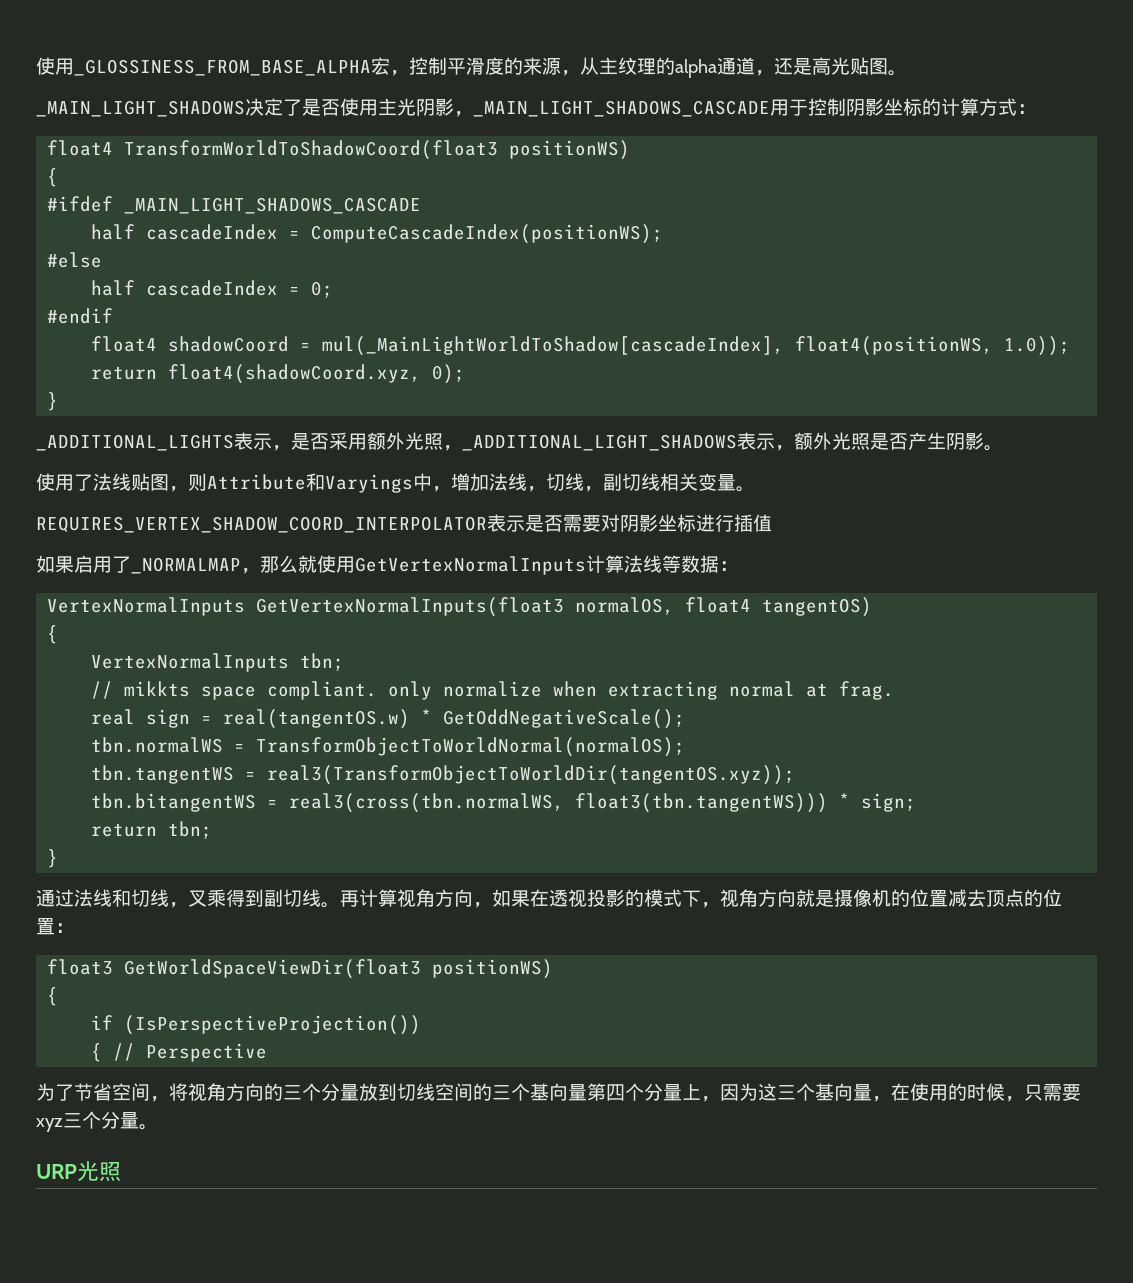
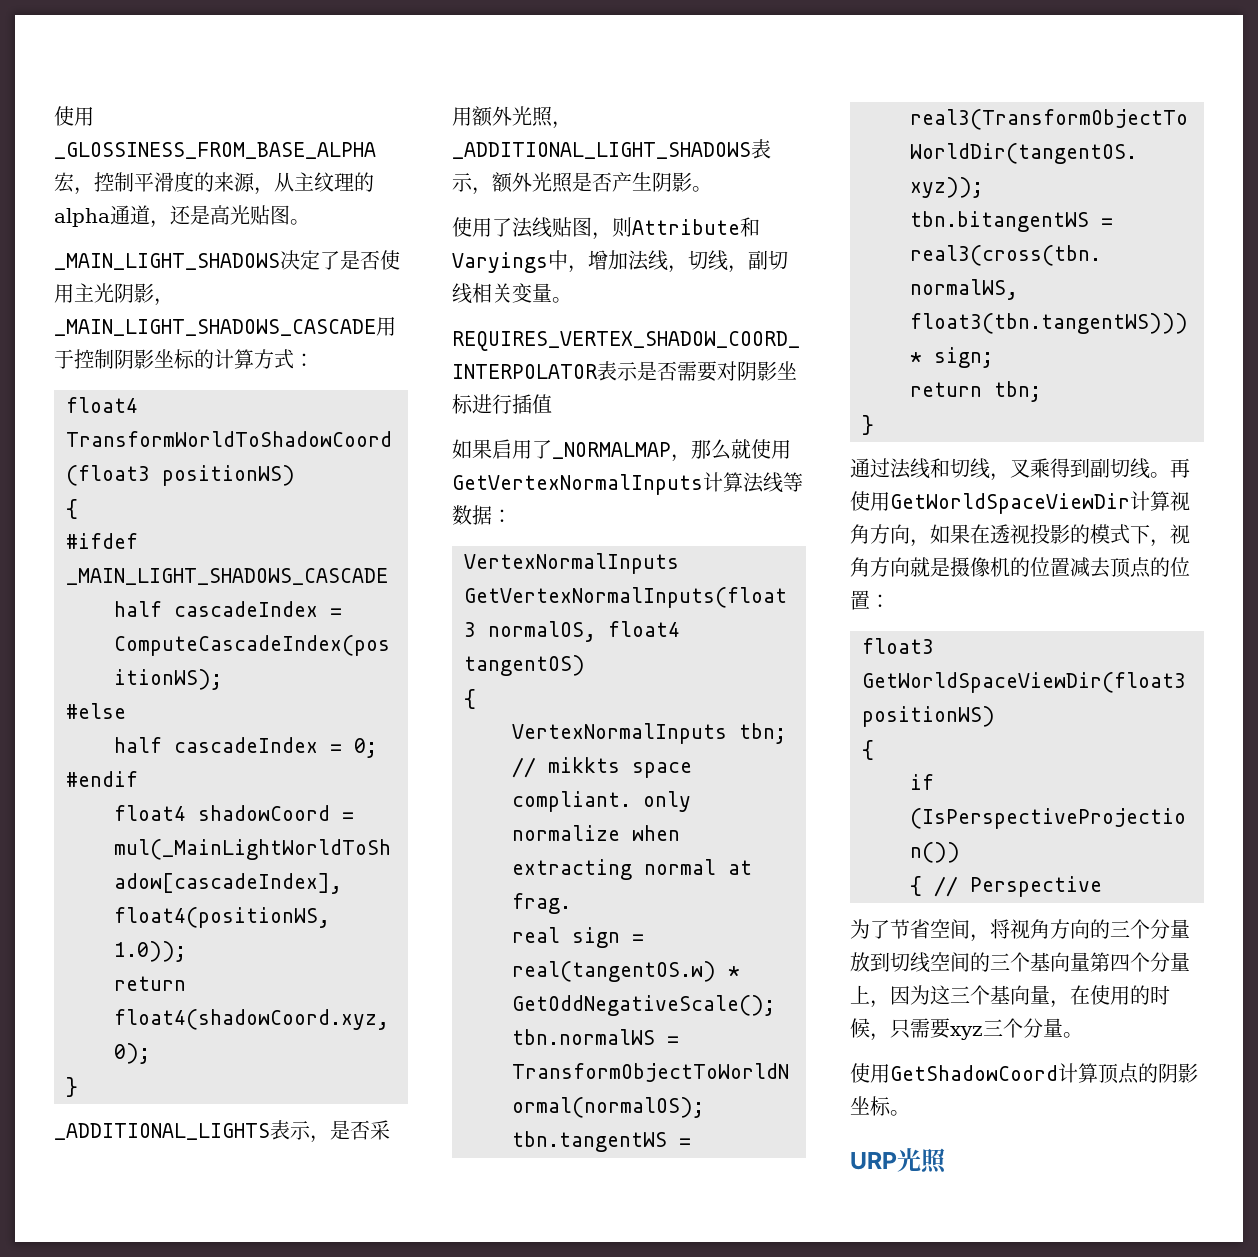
(359, 898) none -> [850,491,1130,514] 使用GetWorldSpaceViewDir
(158, 1127) none -> [850,1063,1198,1084] [850,1096,910,1116] // 使用GetShadowCoord计算顶点的阴影坐标。

